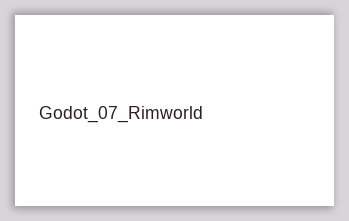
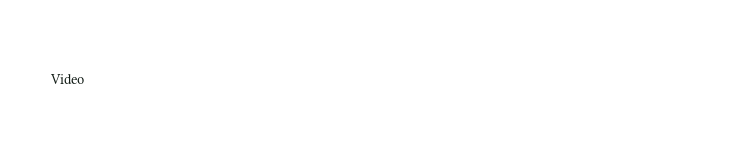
[39,106,203,123] Godot_07_Rimworld -> [50,74,84,85] Video

